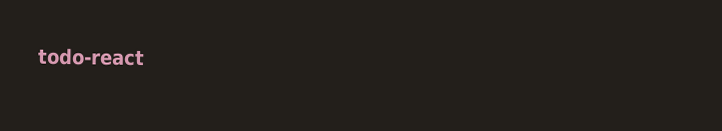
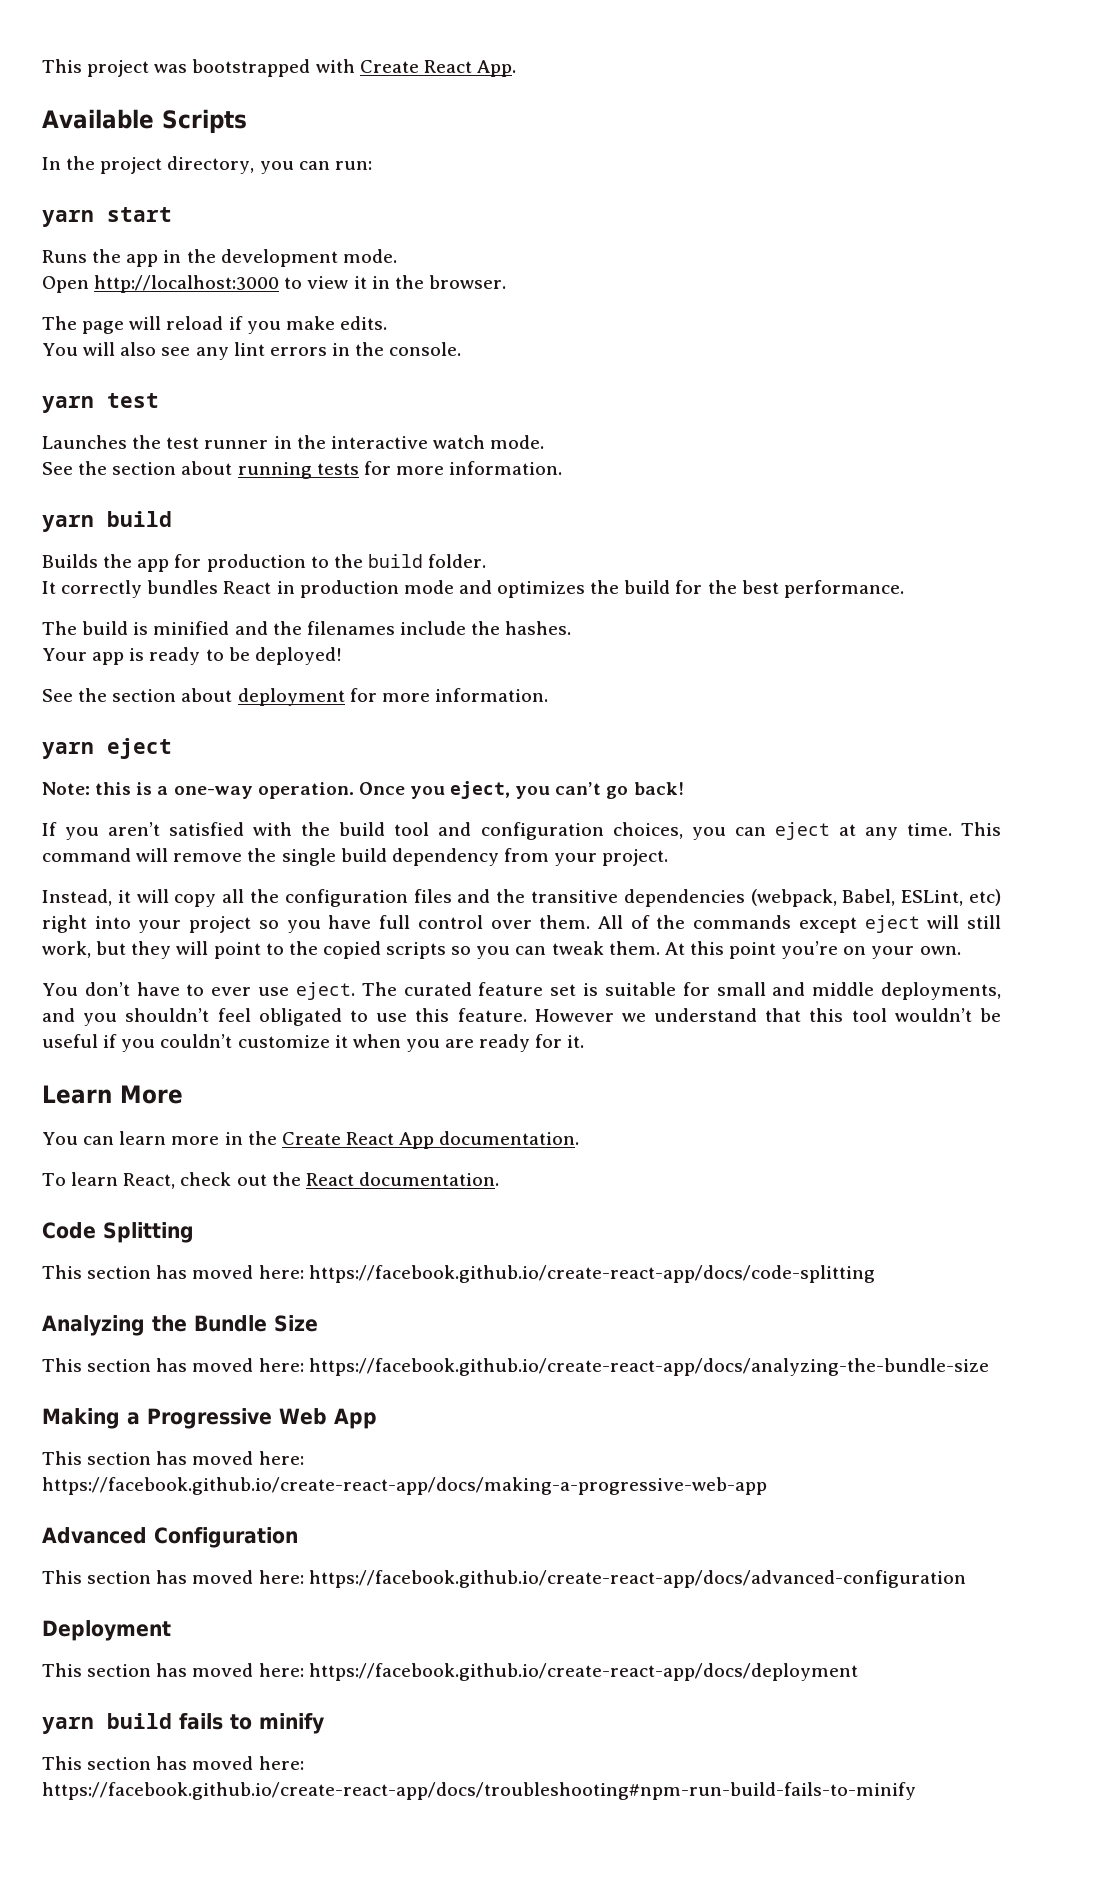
[37,47,145,67] todo-react -> [42,59,516,77] [42,109,247,133] [42,156,372,174] [42,207,172,227] [42,249,397,267] [42,275,506,293] [42,316,387,334] [42,342,462,360] [42,393,159,413] [42,435,545,449] [42,461,563,479] [42,511,172,532] [42,554,487,572] [42,580,904,598] [42,621,572,635] [42,647,342,665] [42,688,548,706] [42,738,172,759] [42,781,684,799] [42,822,1001,840] [42,848,669,866] [42,889,1001,907] [42,915,1001,933] [42,941,961,959] [42,982,1001,1000] [42,1008,1001,1026] [42,1034,585,1052] [42,1085,183,1104] [42,1131,580,1149] [42,1172,499,1189] [42,1222,194,1243] [42,1265,875,1283] [42,1315,318,1336] [42,1358,989,1376] [42,1408,377,1429] [42,1451,304,1465] [42,1477,767,1495] [42,1527,298,1548] [42,1570,966,1588] [42,1620,171,1641] [42,1663,858,1681] [42,1713,324,1734] [42,1756,304,1770] [42,1782,916,1800] This project was bootstrapped with Create React App. // Available Scripts // In the project directory, you can run: // yarn start // Runs the app in the development mode. // Open http://localhost:3000 to view it in the browser. // The page will reload if you make edits. // You will also see any lint errors in the console. // yarn test // Launches the test runner in the interactive watch mode. // See the section about running tests for more information. // yarn build // Builds the app for production to the build folder. // It correctly bundles React in production mode and optimizes the build for the best performance. // The build is minified and the filenames include the hashes. // Your app is ready to be deployed! // See the section about deployment for more information. // yarn eject // Note: this is a one-way operation. Once you eject, you can’t go back! // If you aren’t satisfied with the build tool and configuration choices, you can eject at any time. This command will remove the single build dependency from your project. // Instead, it will copy all the configuration files and the transitive dependencies (webpack, Babel, ESLint, etc) right into your project so you have full control over them. All of the commands except eject will still work, but they will point to the copied scripts so you can tweak them. At this point you’re on your own. // You don’t have to ever use eject. The curated feature set is suitable for small and middle deployments, and you shouldn’t feel obligated to use this feature. However we understand that this tool wouldn’t be useful if you couldn’t customize it when you are ready for it. // Learn More // You can learn more in the Create React App documentation. // To learn React, check out the React documentation. // Code Splitting // This section has moved here: https://facebook.github.io/create-react-app/docs/code-splitting // Analyzing the Bundle Size // This section has moved here: https://facebook.github.io/create-react-app/docs/analyzing-the-bundle-size // Making a Progressive Web App // This section has moved here: https://facebook.github.io/create-react-app/docs/making-a-progressive-web-app // Advanced Configuration // This section has moved here: https://facebook.github.io/create-react-app/docs/advanced-configuration // Deployment // This section has moved here: https://facebook.github.io/create-react-app/docs/deployment // yarn build fails to minify // This section has moved here: https://facebook.github.io/create-react-app/docs/troubleshooting#npm-run-build-fails-to-minify

